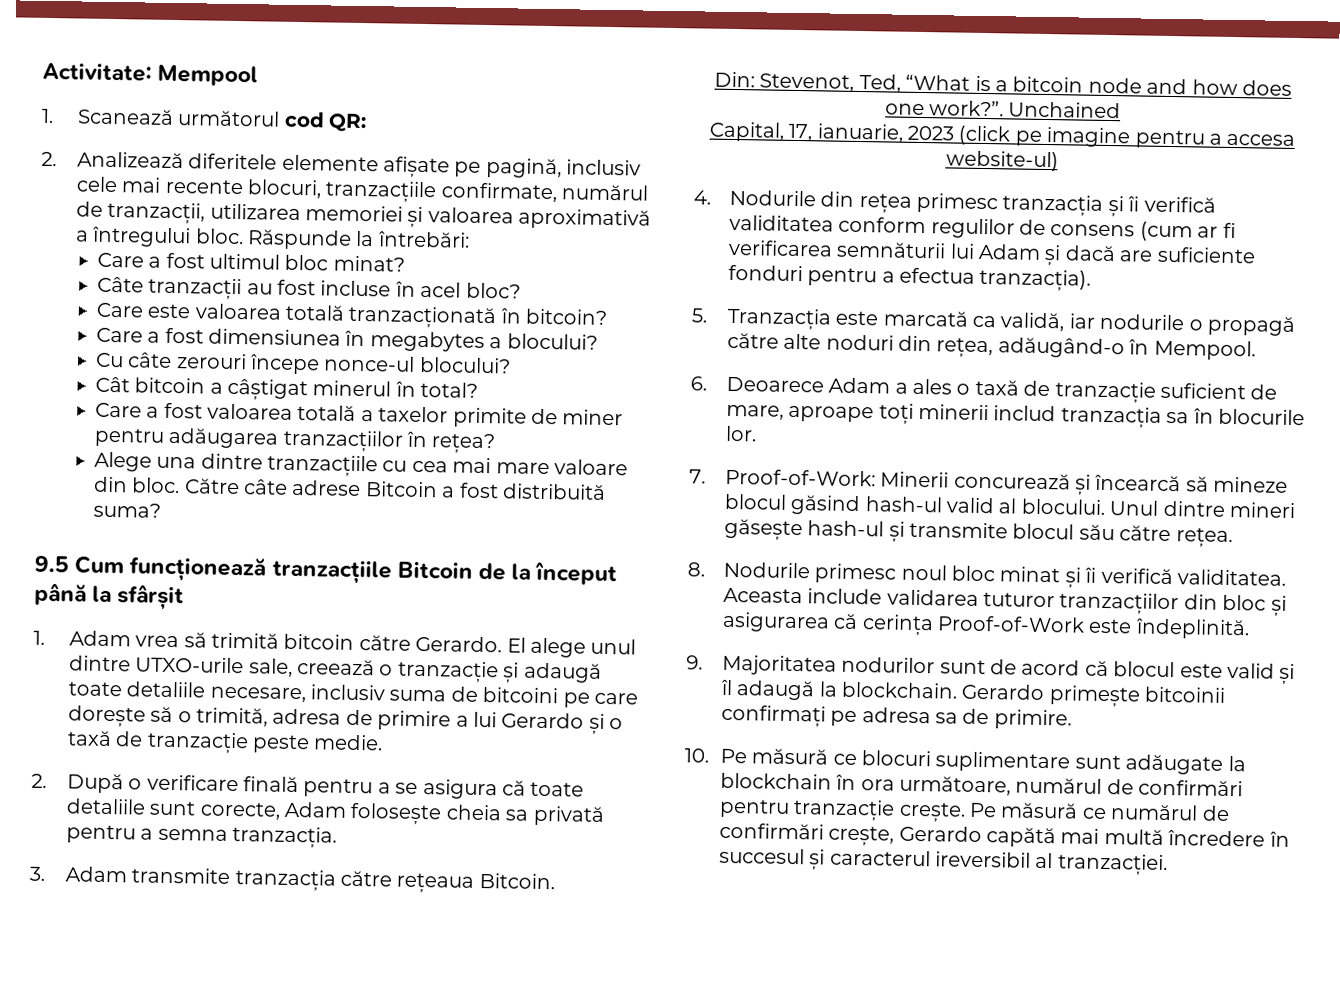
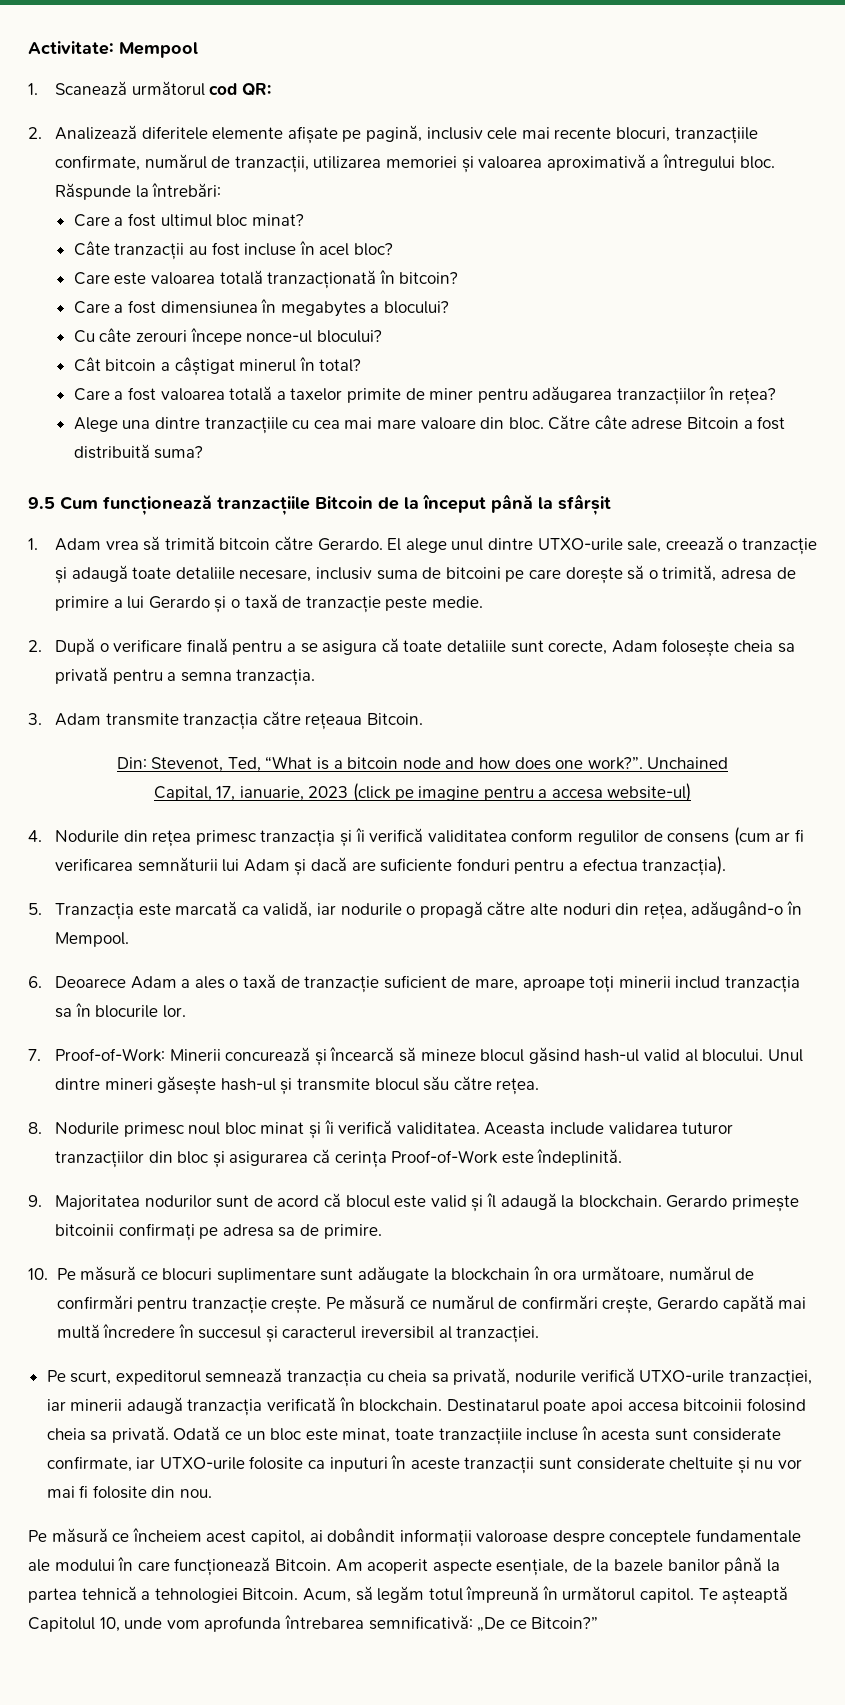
(1168, 865) none -> [46,1368,812,1387] [46,1397,806,1416] [46,1426,781,1445] [46,1455,802,1474] [46,1485,213,1499] [28,1528,802,1547] [28,1557,780,1576] [28,1586,789,1605] [28,1615,599,1632] // Pe scurt, expeditorul semnează tranzacția cu cheia sa privată, nodurile verifică UTXO-urile tranzacției, iar minerii adaugă tranzacția verificată în blockchain. Destinatarul poate apoi accesa bitcoinii folosind cheia sa privată. Odată ce un bloc este minat, toate tranzacțiile incluse în acesta sunt considerate confirmate, iar UTXO-urile folosite ca inputuri în aceste tranzacții sunt considerate cheltuite și nu vor mai fi folosite din nou. // Pe măsură ce încheiem acest capitol, ai dobândit informații valoroase despre conceptele fundamentale ale modului în care funcționează Bitcoin. Am acoperit aspecte esențiale, de la bazele banilor până la partea tehnică a tehnologiei Bitcoin. Acum, să legăm totul împreună în următorul capitol. Te așteaptă Capitolul 10, unde vom aprofunda întrebarea semnificativă: „De ce Bitcoin?”

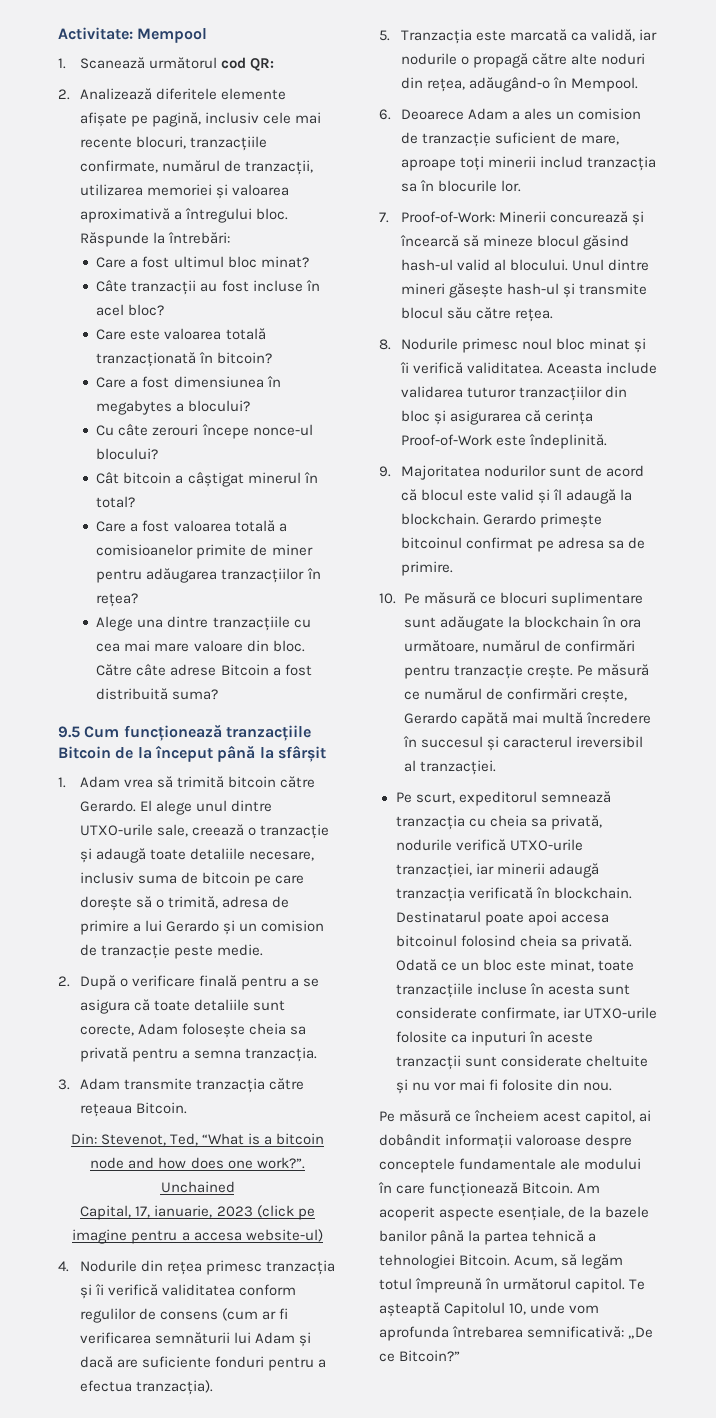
[290,388,343,401] taxelor -> [96,544,194,556] comisioanelor
[445,567,501,579] bitcoini -> [202,872,251,884] bitcoin
[231,594,278,608] o taxă -> [239,920,325,932] un comision
[229,974,277,988] o taxă -> [556,108,642,120] un comision
[55,1223,195,1241] bitcoinii confirmați -> [400,537,533,549] bitcoinul confirmat
[683,1399,743,1411] bitcoinii -> [395,935,457,947] bitcoinul

